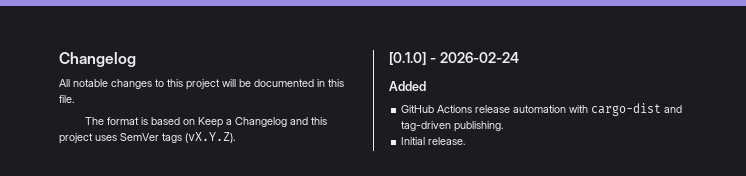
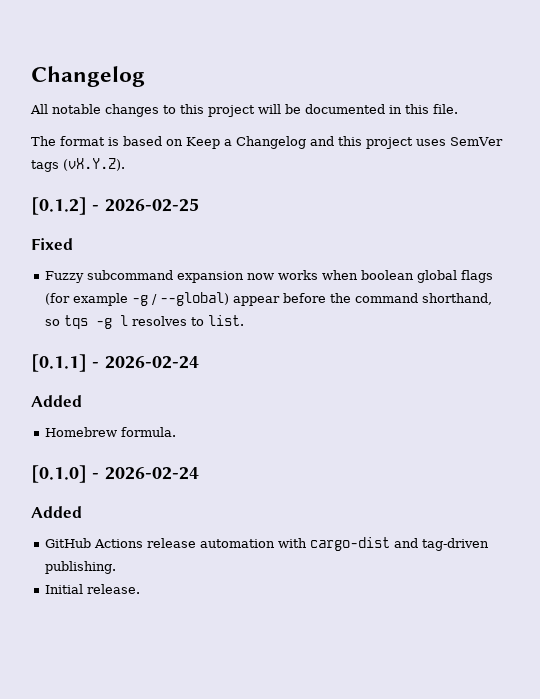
(235, 137) none -> [31,197,199,215] [31,238,73,250] [45,270,494,283] [45,292,493,306] [45,315,245,329] [31,354,199,372] [31,395,82,407] [45,427,177,437] // [0.1.2] - 2026-02-25 // Fixed // Fuzzy subcommand expansion now works when boolean global flags (for example -g / --global) appear before the command shorthand, so tqs -g l resolves to list. // [0.1.1] - 2026-02-24 // Added // Homebrew formula.

